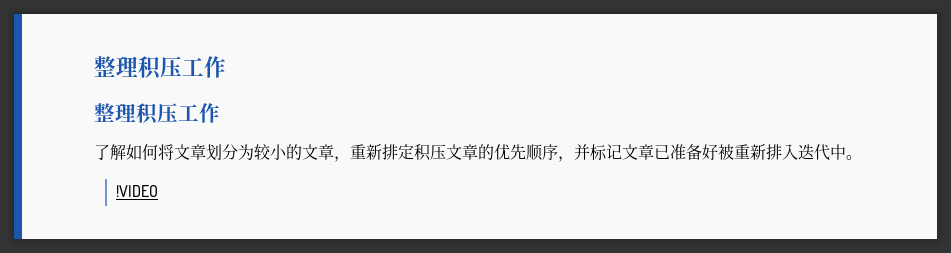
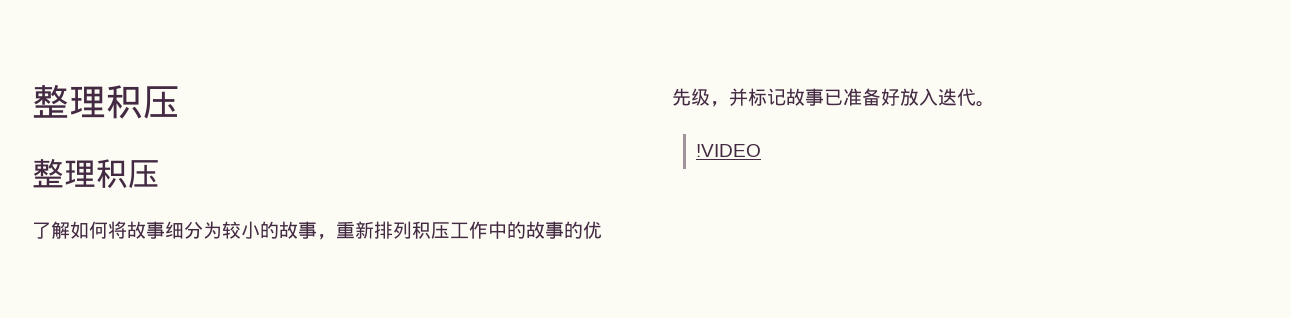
[94,56,226,80] [94,103,220,125] 整理积压工作 // 整理积压工作 -> [32,84,180,119] [32,159,160,189] 整理积压 // 整理积压
[174,144,222,161] 文章划 -> [127,221,184,239] 故事细
[302,144,334,160] 文章 -> [279,221,317,239] 故事
[398,144,558,161] 定积压文章的优先顺序 -> [393,221,602,239] [672,88,710,106] 列积压工作中的故事的优先级
[622,144,654,160] 文章 -> [786,88,824,106] 故事
[718,144,846,161] 被重新排入迭代中 -> [900,88,976,106] 放入迭代

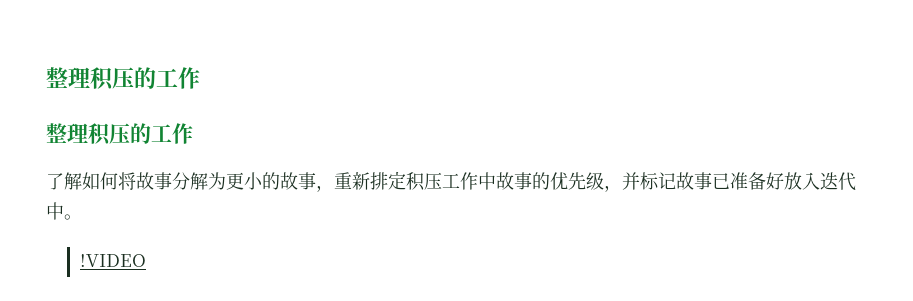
[32,84,180,119] [32,159,160,189] 整理积压 // 整理积压 -> [46,67,200,91] [46,123,193,146] 整理积压的工作 // 整理积压的工作
[165,221,241,239] 细分为较 -> [172,172,244,190] 分解为更
[393,221,412,239] 列 -> [388,171,406,190] 定
[507,221,526,239] 的 -> (496, 181) none
(976, 97) none -> [46,202,64,220] 中

